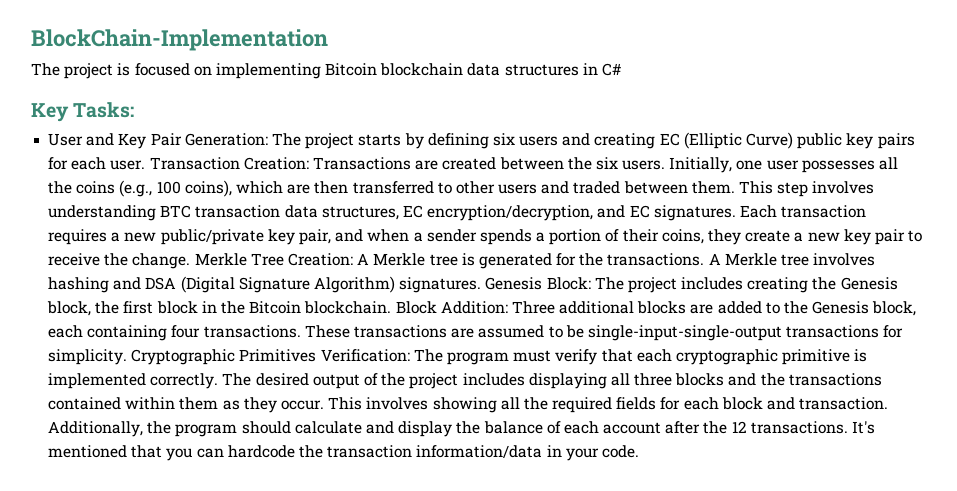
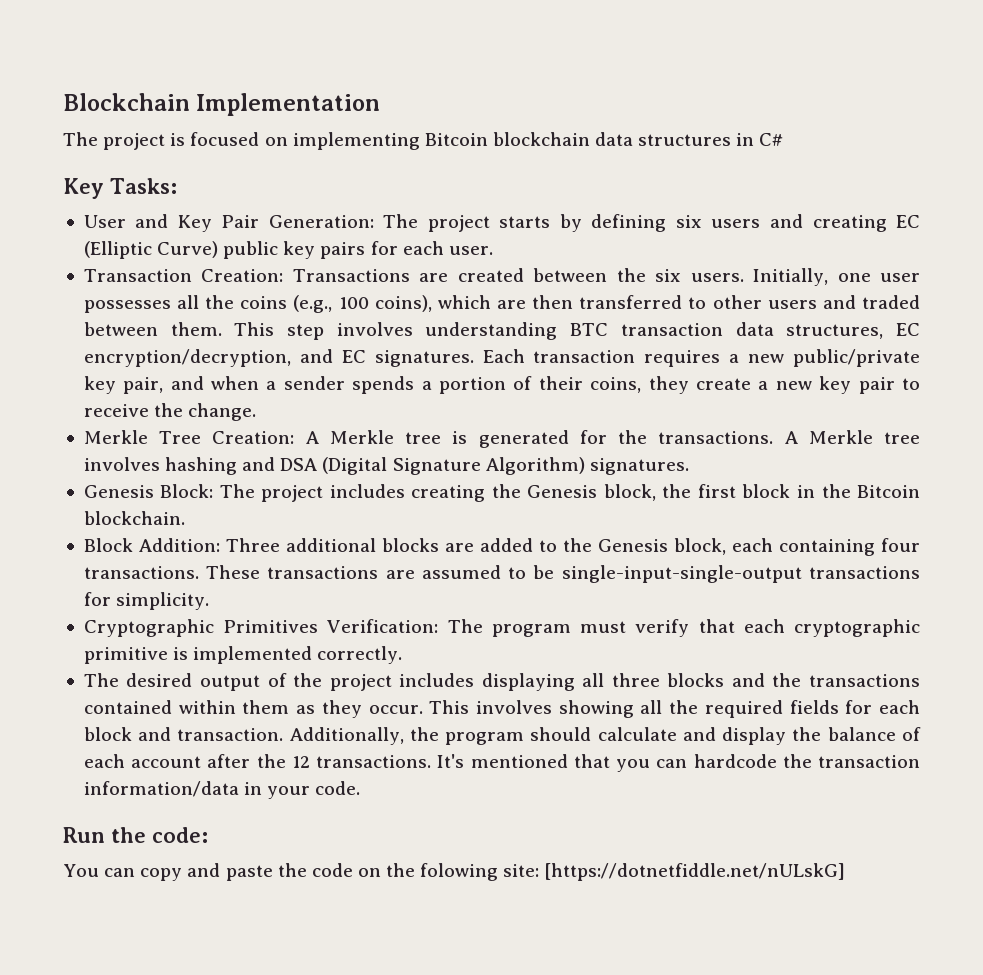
[31,29,328,51] BlockChain-Implementation -> [63,93,381,116] Blockchain Implementation
(146, 165) none -> (493, 250) //
(191, 261) none -> (257, 412) //
(482, 285) none -> (689, 466) //
(392, 307) none -> (185, 518) //
(128, 357) none -> (210, 601) //
(219, 381) none -> (403, 655) //
(639, 451) none -> [63,827,208,843] [63,863,846,881] // Run the code: // You can copy and paste the code on the folowing site: [https://dotnetfiddle.net/nULskG]

